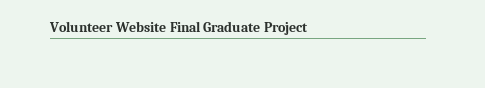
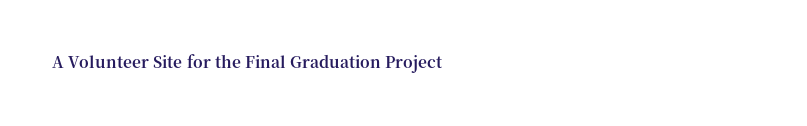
[49,21,261,32] Volunteer Website Final Graduate -> [52,54,382,68] A Volunteer Site for the Final Graduation

